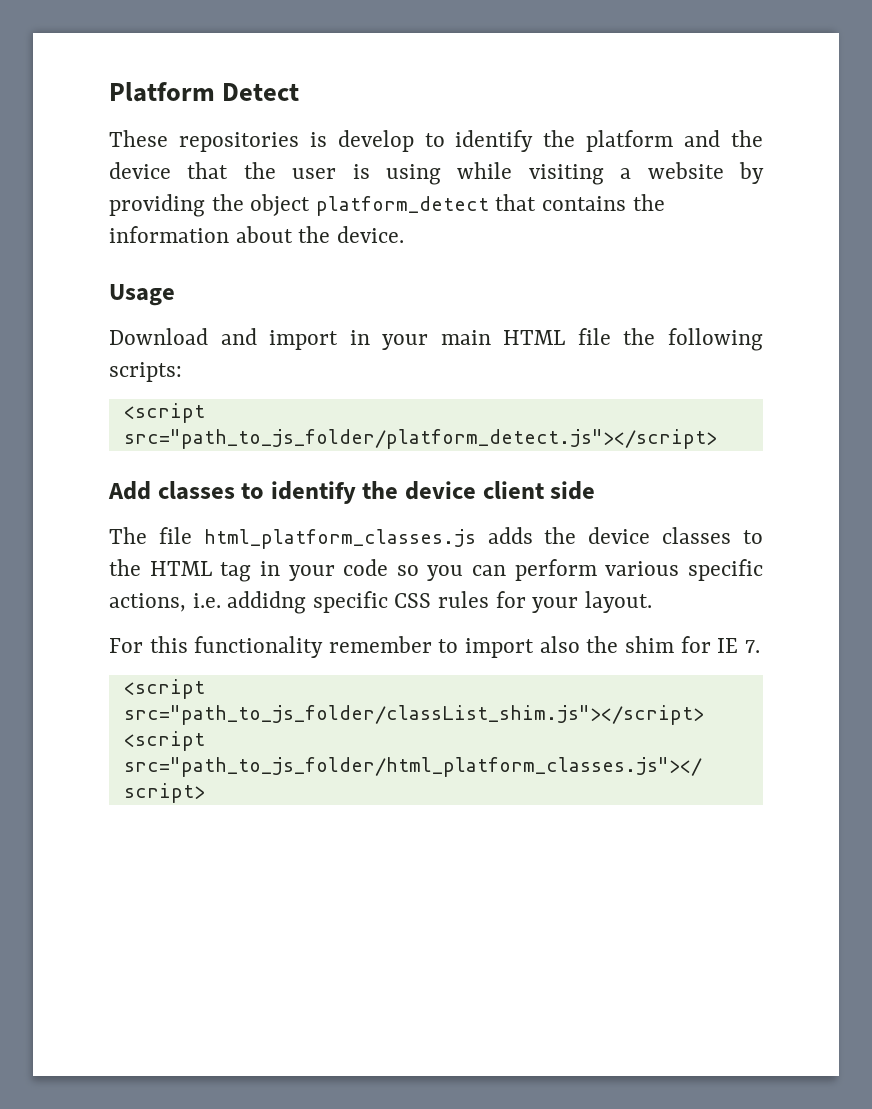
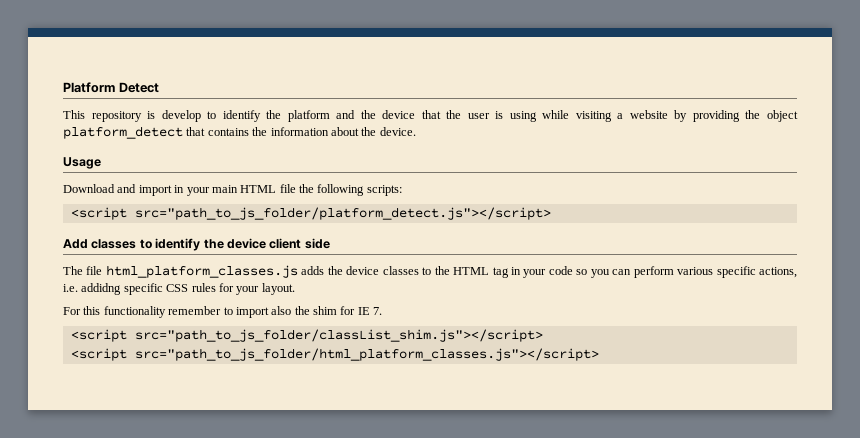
[109,130,299,152] These repositories -> [63,110,142,122] This repository

